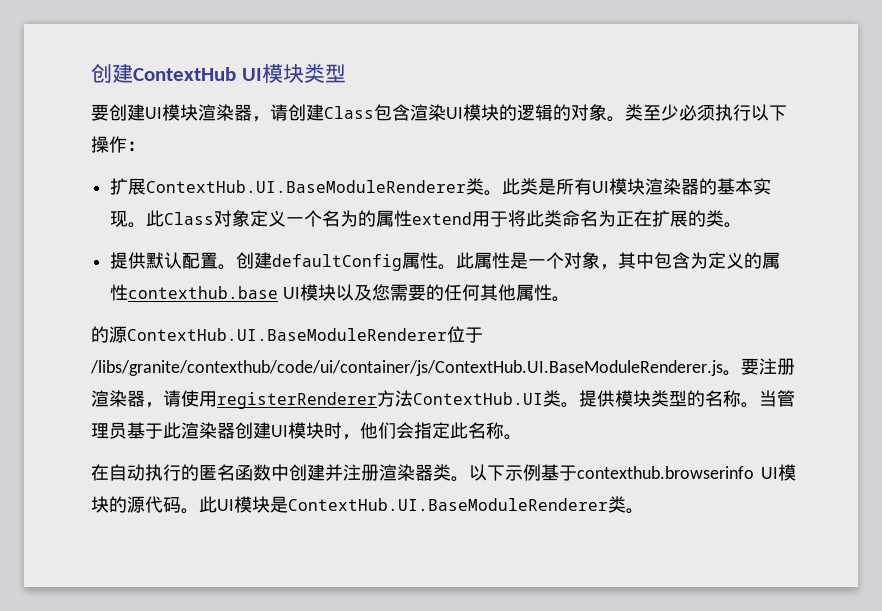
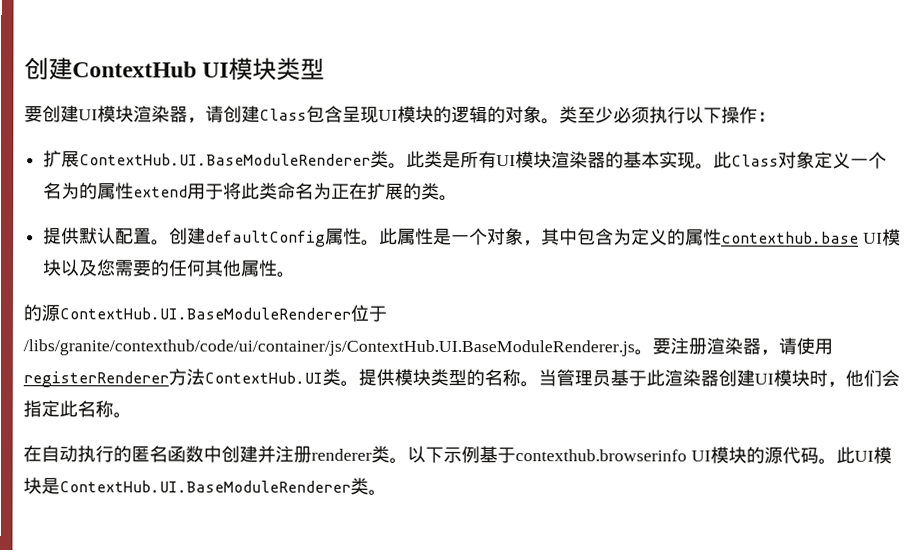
[410,104,446,121] 渲染 -> [342,105,379,123] 呈现
[379,464,433,481] 渲染器 -> [311,448,372,461] renderer

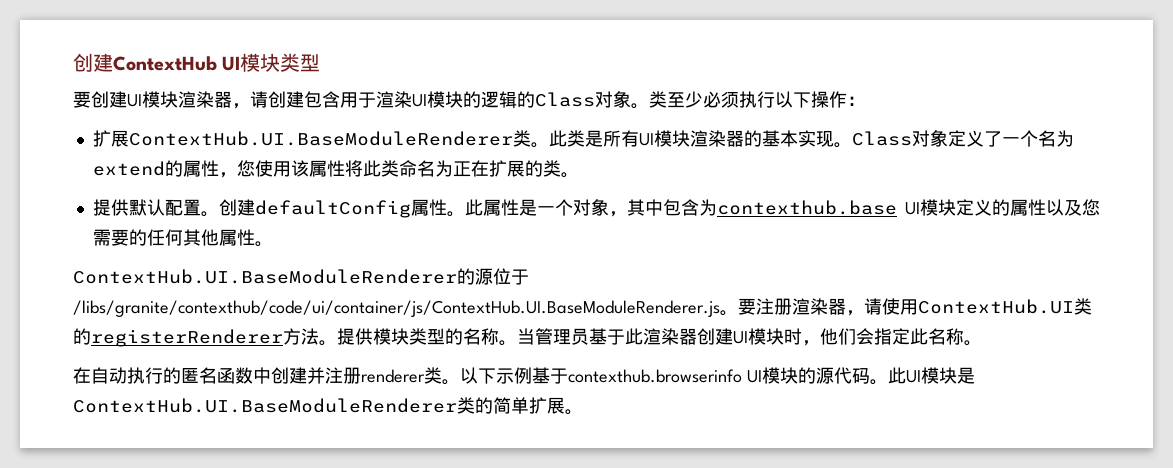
[259,105,379,123] Class包含呈现 -> [304,91,412,108] 包含用于渲染
(506, 115) none -> [535,92,595,107] Class
[713,151,733,169] 此 -> (852, 145) none
(852, 160) none -> [983,131,1002,147] 了
[79,182,225,200] 的属性extend用于 -> [92,160,345,178] extend的属性，您使用该属性
[631,228,901,246] [42,259,63,277] 定义的属性contexthub.base UI模块 -> [716,199,1046,216] contexthub.base UI模块定义的属性
[23,304,351,322] 的源ContextHub.UI.BaseModuleRenderer -> [73,268,493,285] ContextHub.UI.BaseModuleRenderer的源
(833, 346) none -> [918,298,1092,315] [73,328,91,345] ContextHub.UI类的
[204,368,341,386] ContextHub.UI类 -> (319, 336) none
(369, 486) none -> [475,397,565,414] 的简单扩展

